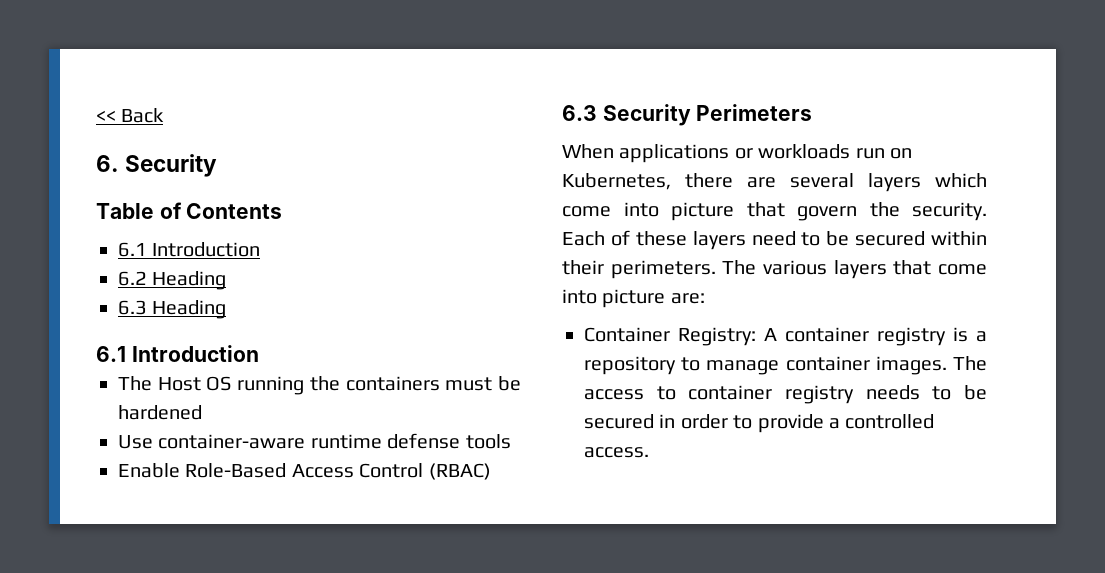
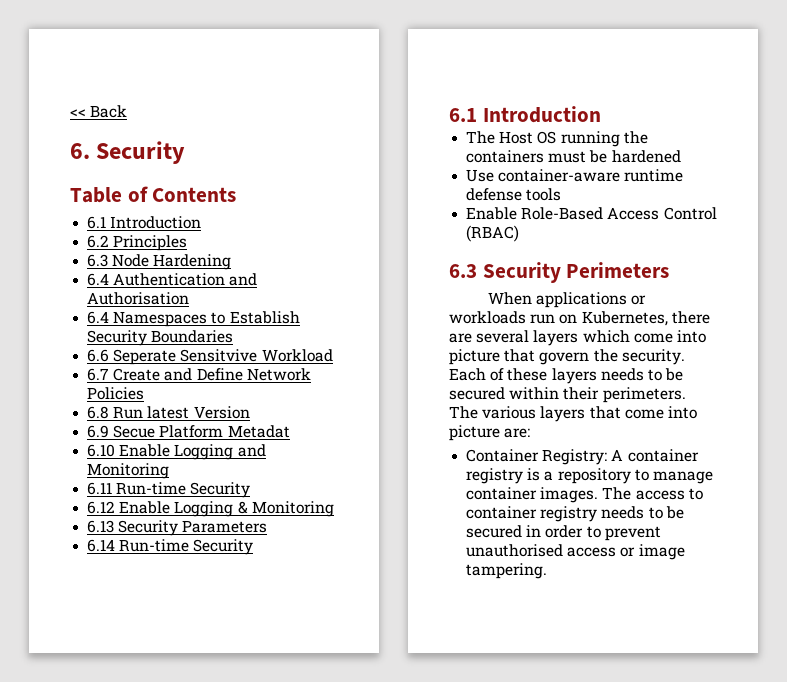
[152,271,227,290] [118,300,227,319] Heading // 6.3 Heading -> [113,235,188,251] [87,254,232,270] [87,273,258,286] [87,292,190,305] [87,311,300,327] [87,330,234,346] [87,349,333,365] [87,368,311,381] [87,387,145,400] [87,406,250,419] [87,425,290,438] [87,444,266,460] [87,463,170,479] [87,482,251,498] [87,501,334,517] [87,520,268,536] [87,539,254,555] Principles // 6.3 Node Hardening // 6.4 Authentication and Authorisation // 6.4 Namespaces to Establish Security Boundaries // 6.6 Seperate Sensitvive Workload // 6.7 Create and Define Network Policies // 6.8 Run latest Version // 6.9 Secue Platform Metadat // 6.10 Enable Logging and Monitoring // 6.11 Run-time Security // 6.12 Enable Logging & Monitoring // 6.13 Security Parameters // 6.14 Run-time Security
[751,231,796,246] need -> [600,368,644,381] needs
[757,414,935,433] [584,447,649,458] provide a controlled access. -> [604,526,661,541] [466,544,685,560] [466,563,548,579] prevent unauthorised access or image tampering.

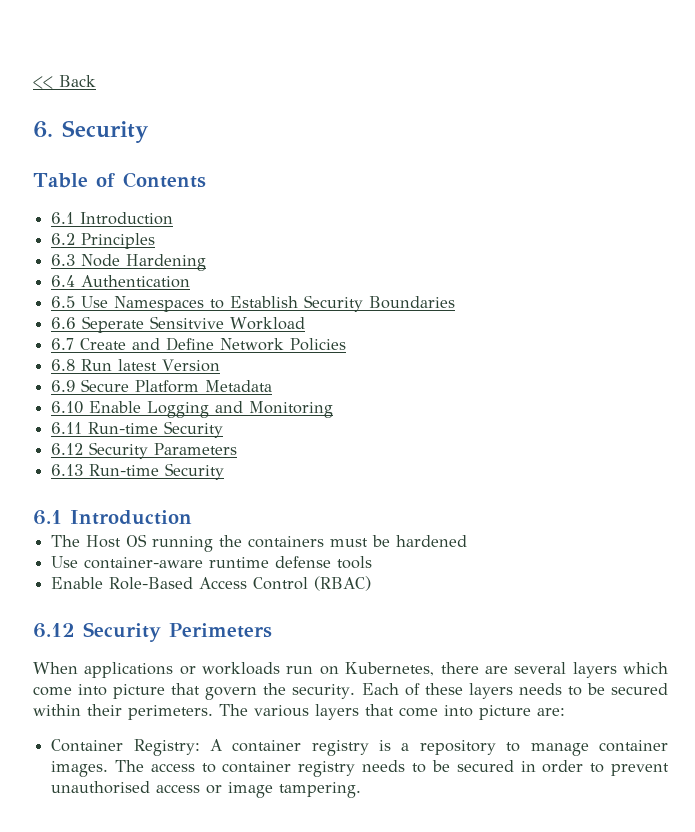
[229,273,258,286] [87,292,190,305] [87,311,110,324] and Authorisation // 6.4 -> [51,296,109,308] // 6.5 Use
[113,425,290,438] Secue Platform Metadat -> [81,379,273,393] Secure Platform Metadata
[119,501,334,517] [87,520,115,533] Enable Logging & Monitoring // 6.13 -> (84, 449) none
[87,539,116,552] 6.14 -> [51,464,84,476] 6.13
[449,264,477,278] 6.3 -> [33,623,75,638] 6.12

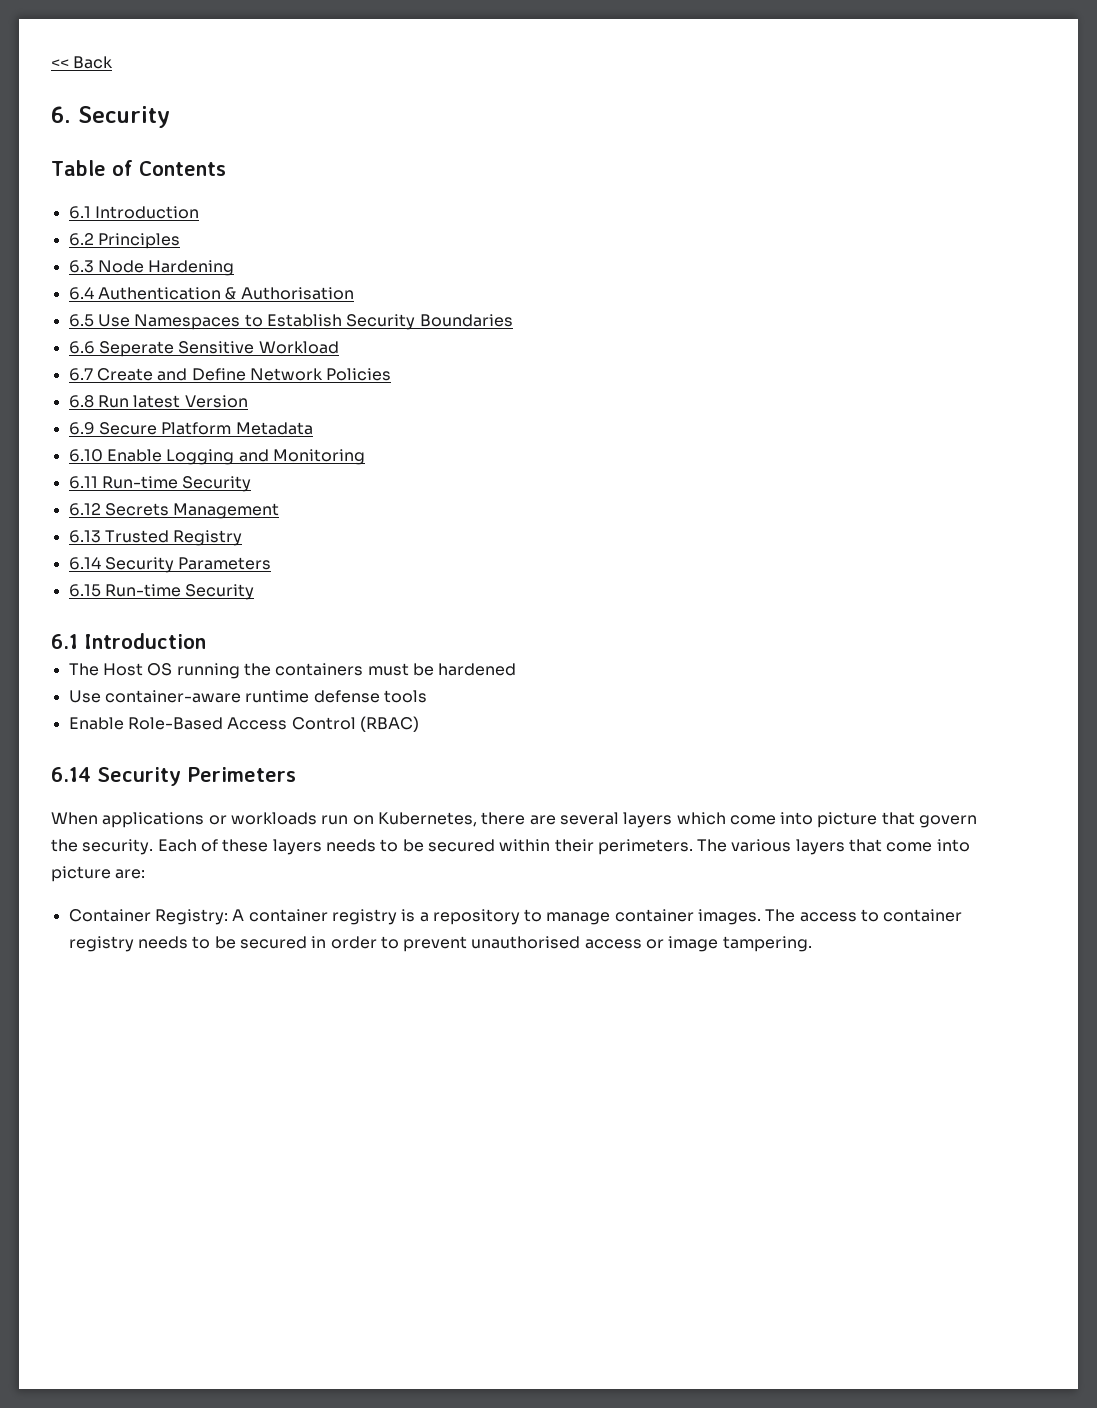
(191, 281) none -> [225,287,354,300] & Authorisation
[150,316,225,329] Sensitvive -> [178,341,255,354] Sensitive
(84, 449) none -> [104,503,280,519] [68,530,243,546] [68,557,101,570] Secrets Management // 6.13 Trusted Registry // 6.14
[51,464,84,476] 6.13 -> [68,584,101,597] 6.15
[33,623,75,638] 6.12 -> [51,767,91,782] 6.14

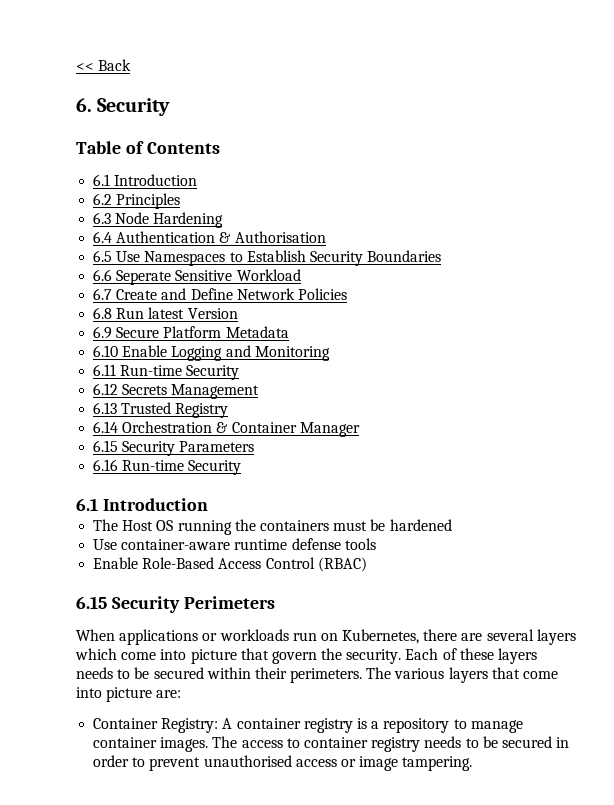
(101, 563) none -> [122,421,360,437] [93,440,119,452] Orchestration & Container Manager // 6.15
[68,584,101,597] 6.15 -> [93,459,119,471] 6.16
[51,767,91,782] 6.14 -> [76,596,107,609] 6.15

